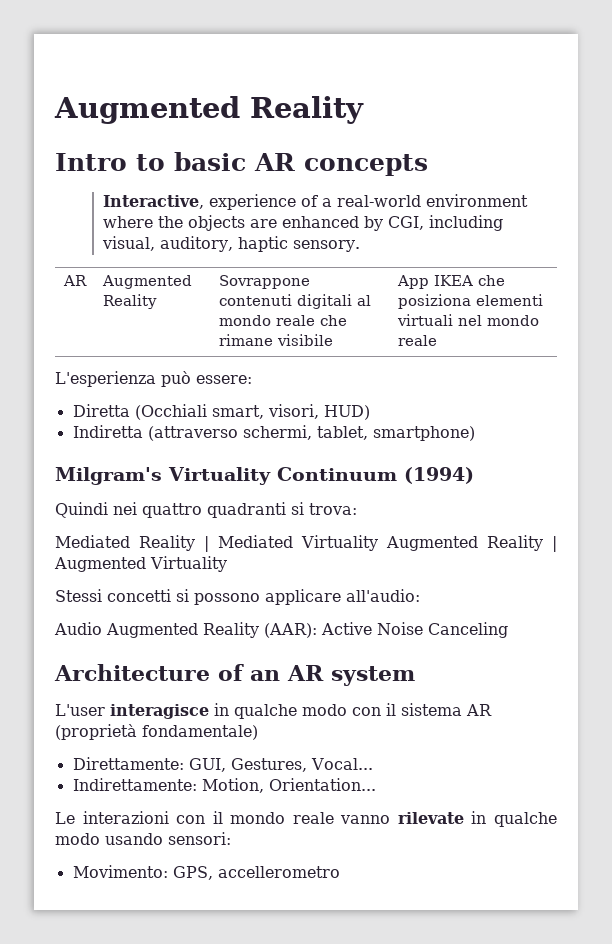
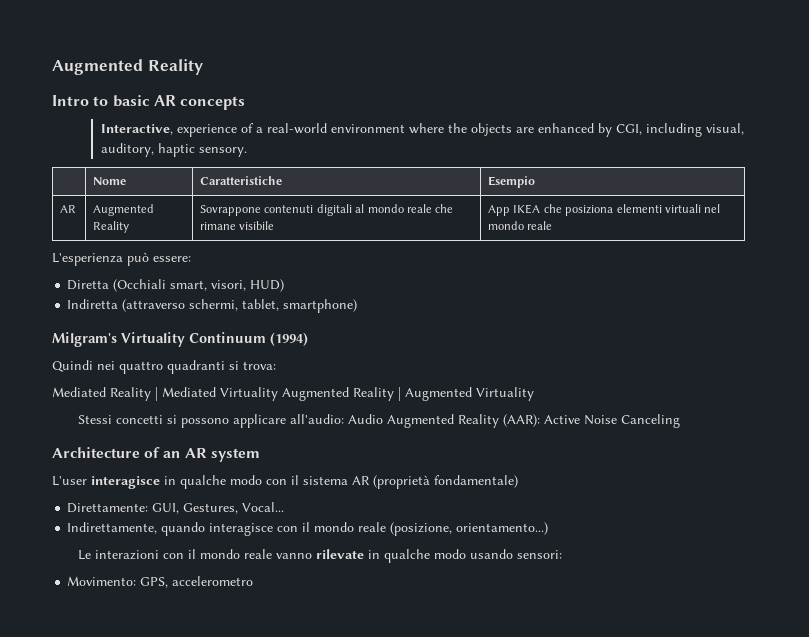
(361, 246) none -> [93,177,127,185] [200,176,283,185] [488,176,536,188] // | Nome | Caratteristiche | Esempio
(420, 595) // -> (344, 419) none
[72,778,376,793] Indirettamente: Motion, Orientation... -> [67,522,549,536] Indirettamente, quando interagisce con il mondo reale (posizione, orientamento...)
[217,866,340,878] accellerometro -> [172,576,254,586] accelerometro

